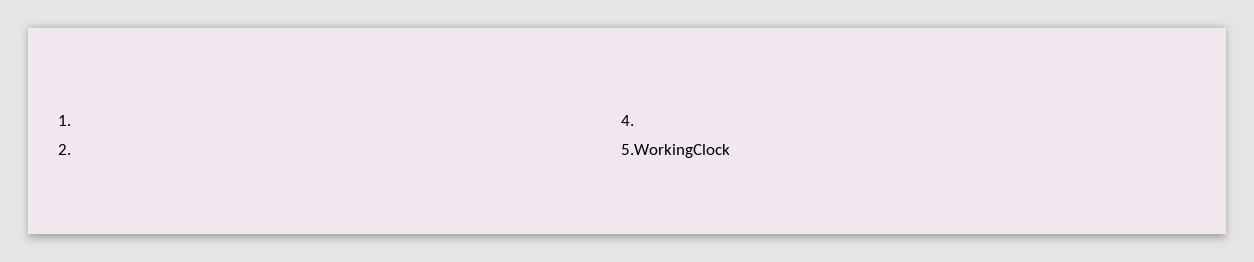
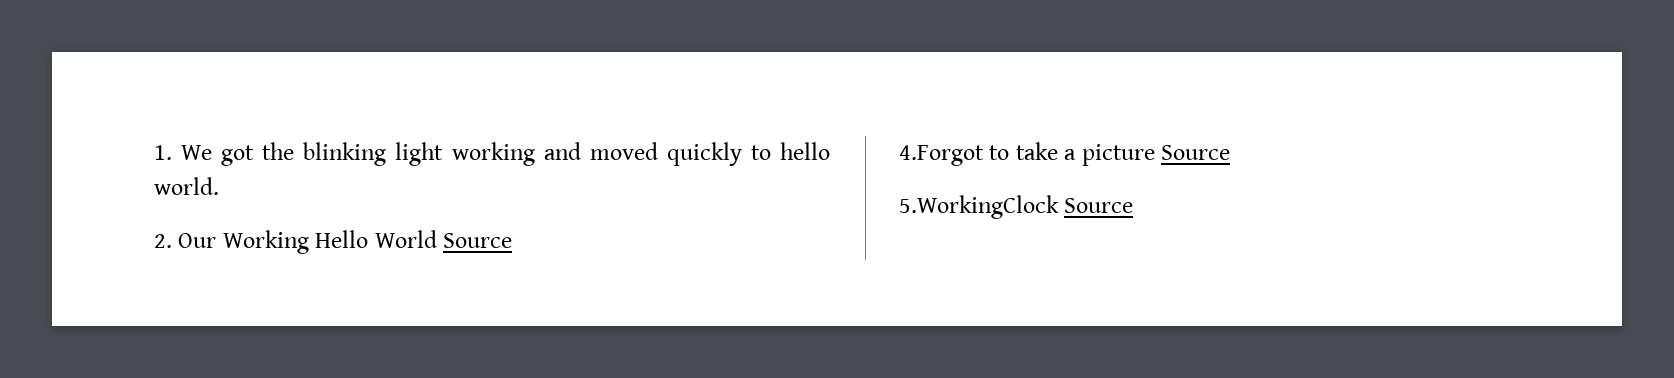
[58,144,71,155] [621,115,634,126] // 2. // 4. -> [181,142,830,166] [154,177,219,195] [154,230,513,254] [899,142,1231,166] We got the blinking light working and moved quickly to hello world. // 2. Our Working Hello World Source // 4.Forgot to take a picture Source
(730, 151) none -> [1064,198,1134,213] Source

